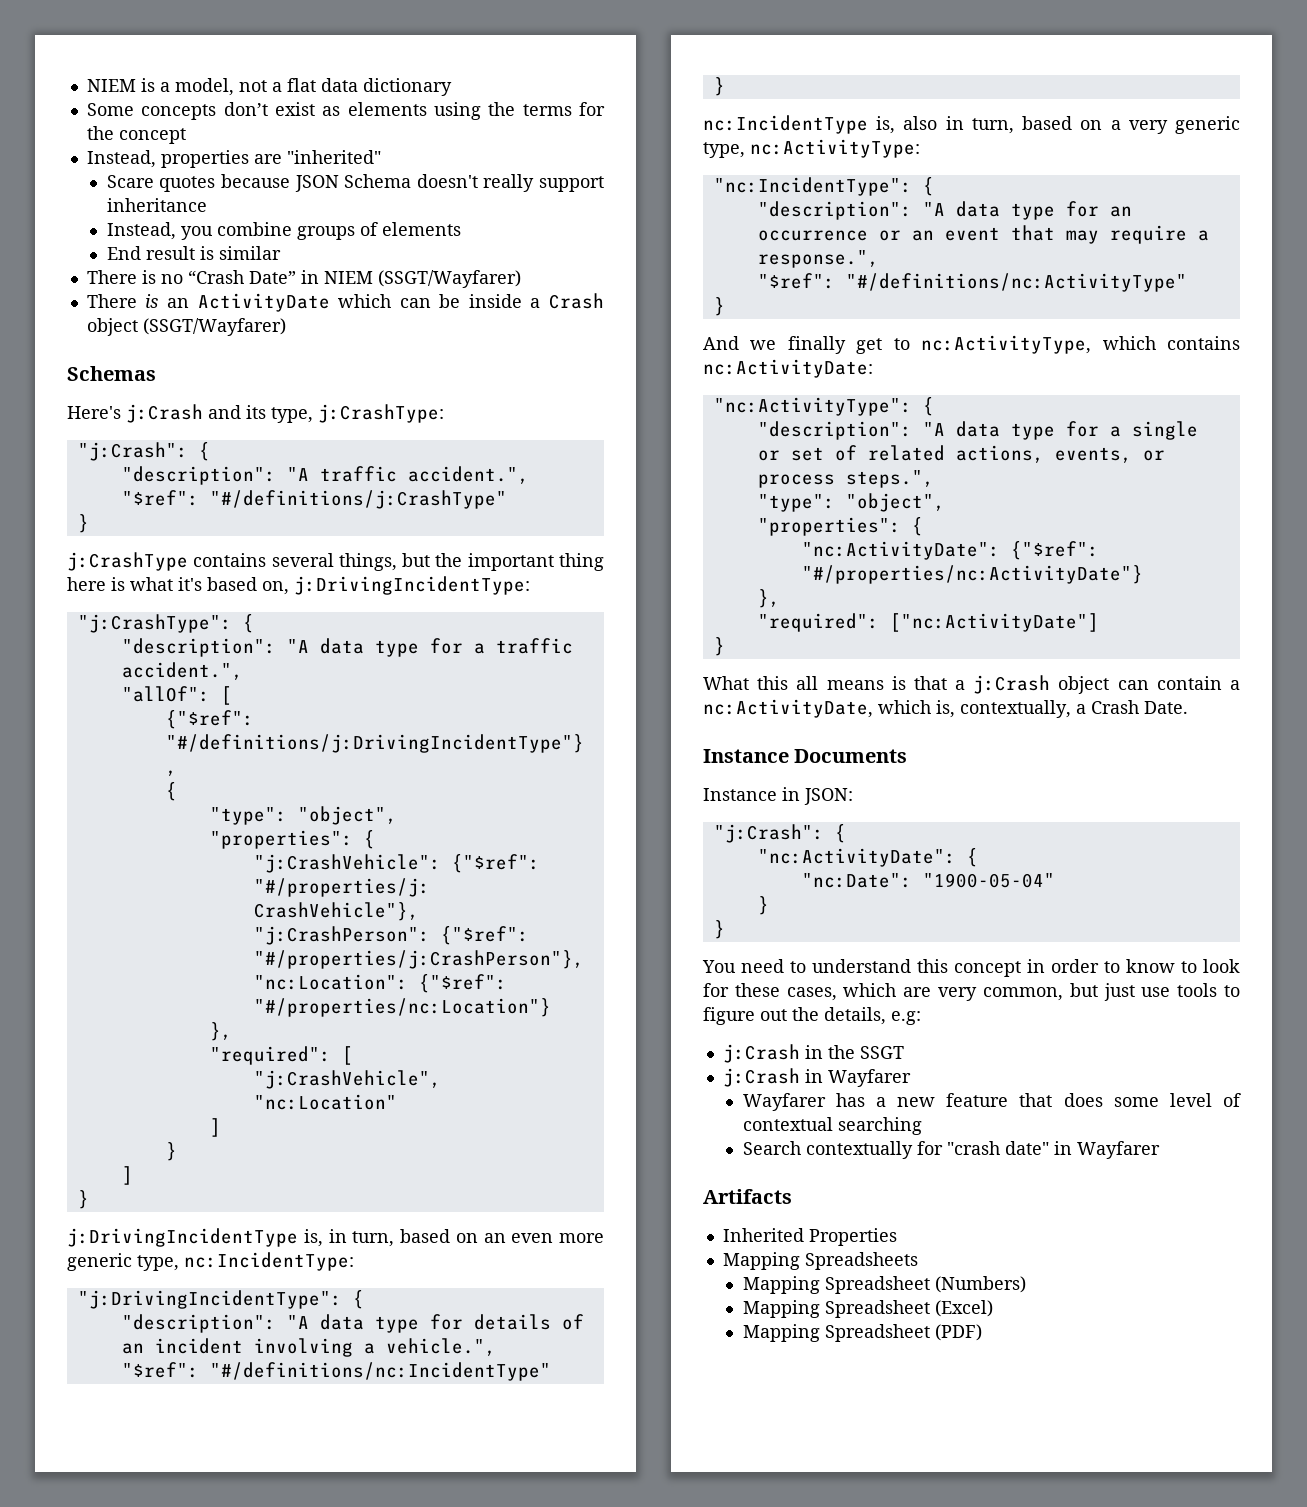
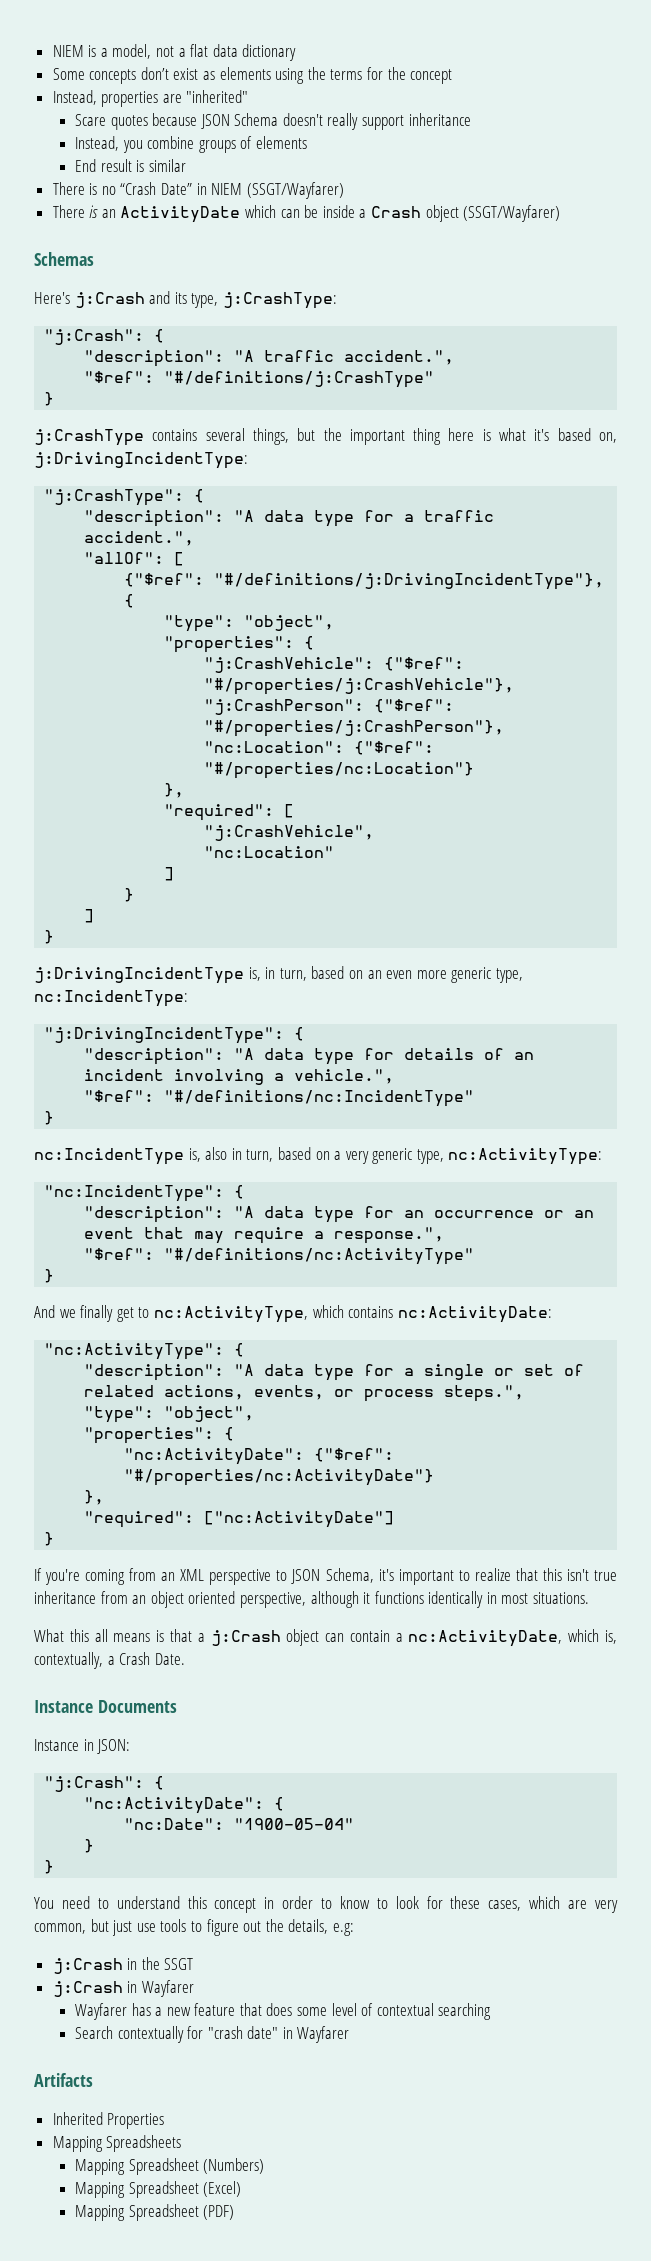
(725, 646) none -> [34,1568,617,1585] [34,1591,590,1608] // If you're coming from an XML perspective to JSON Schema, it's important to realize that this isn't true inheritance from an object oriented perspective, although it functions identically in most situations.

